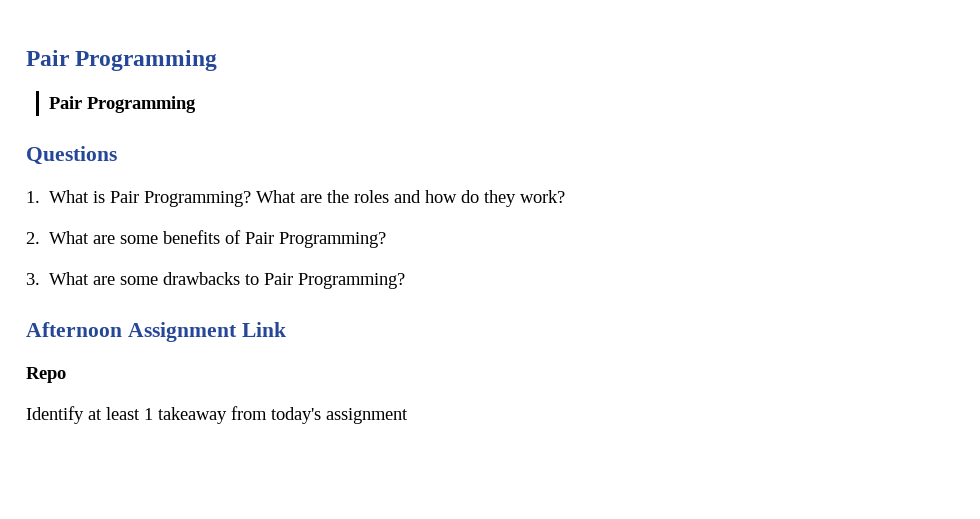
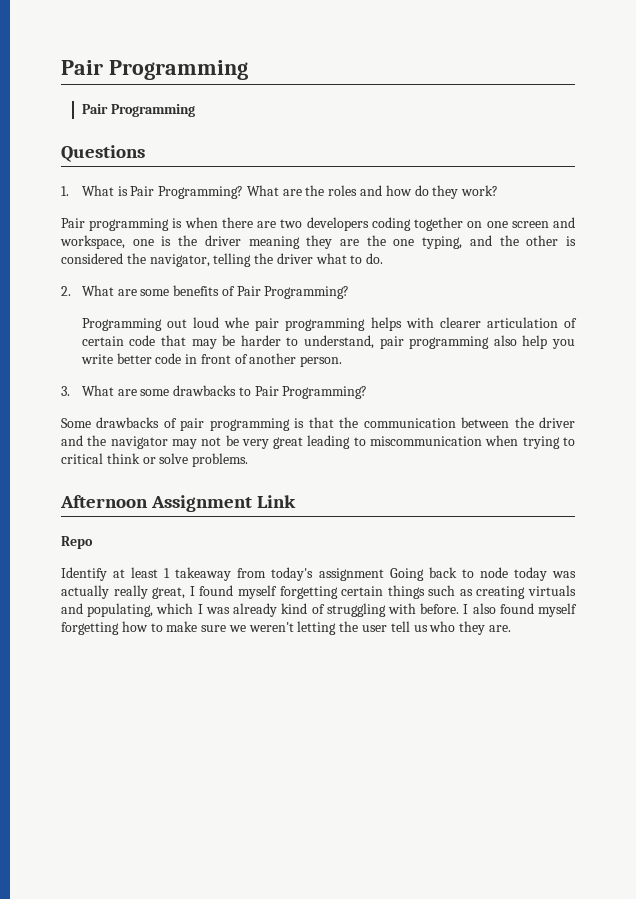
(566, 196) none -> [61,217,575,231] [60,235,576,249] [61,253,384,267] // Pair programming is when there are two developers coding together on one screen and workspace, one is the driver meaning they are the one typing, and the other is considered the navigator, telling the driver what to do.
(387, 240) none -> [81,317,578,331] [81,335,576,349] [80,353,343,367] // Programming out loud whe pair programming helps with clearer articulation of certain code that may be harder to understand, pair programming also help you write better code in front of another person.
(406, 281) none -> [61,417,575,431] [61,435,576,449] [61,453,249,467] // Some drawbacks of pair programming is that the communication between the driver and the navigator may not be very great leading to miscommunication when trying to critical think or solve problems.
(408, 416) none -> [389,567,577,581] [61,585,576,599] [61,603,578,617] [61,621,511,635] Going back to node today was actually really great, I found myself forgetting certain things such as creating virtuals and populating, which I was already kind of struggling with before. I also found myself forgetting how to make sure we weren't letting the user tell us who they are.

